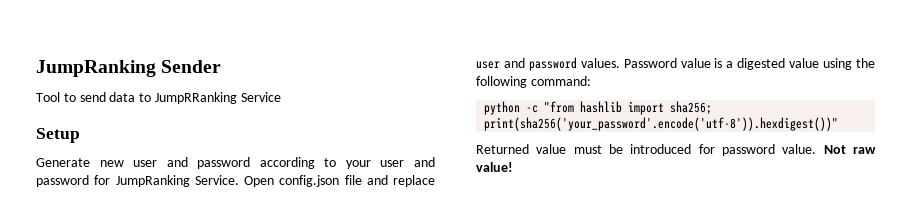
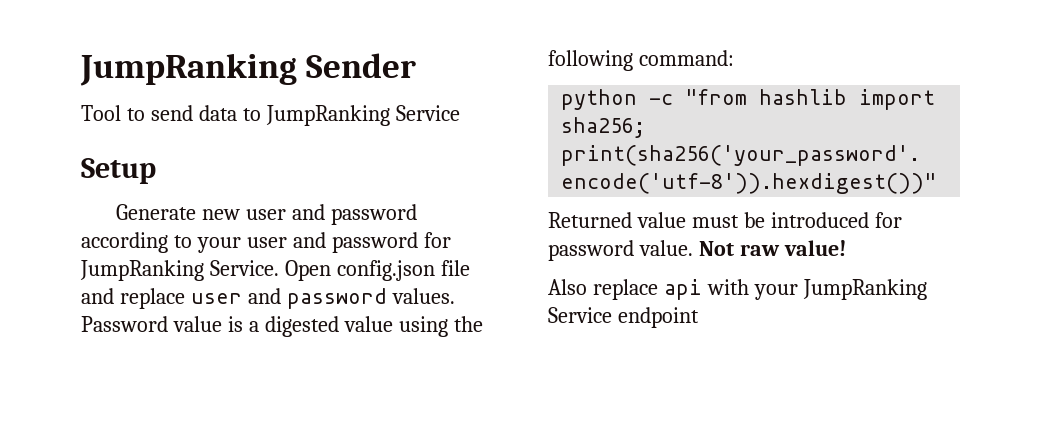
[154,92,237,104] JumpRRanking -> [265,105,390,126] JumpRanking
(513, 167) none -> [548,279,927,300] [548,307,699,328] // Also replace api with your JumpRanking Service endpoint

